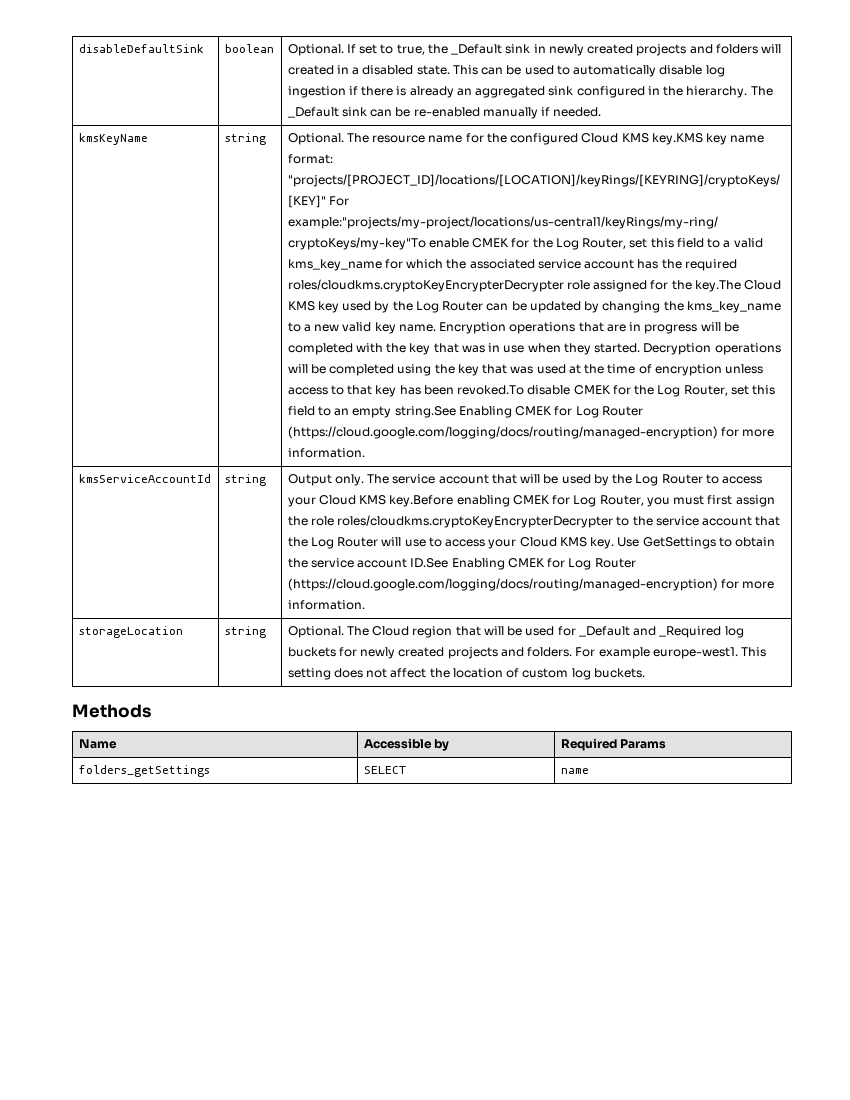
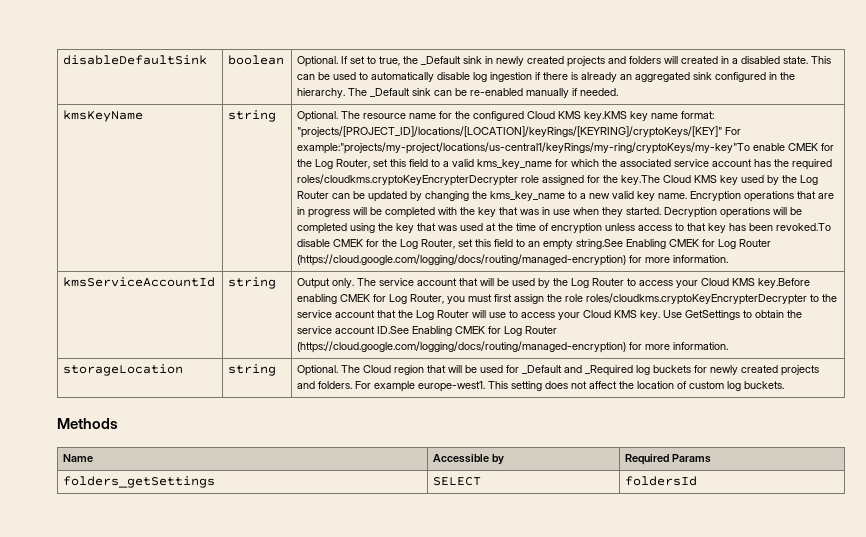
[560,768,589,774] name -> [625,476,698,486] foldersId

